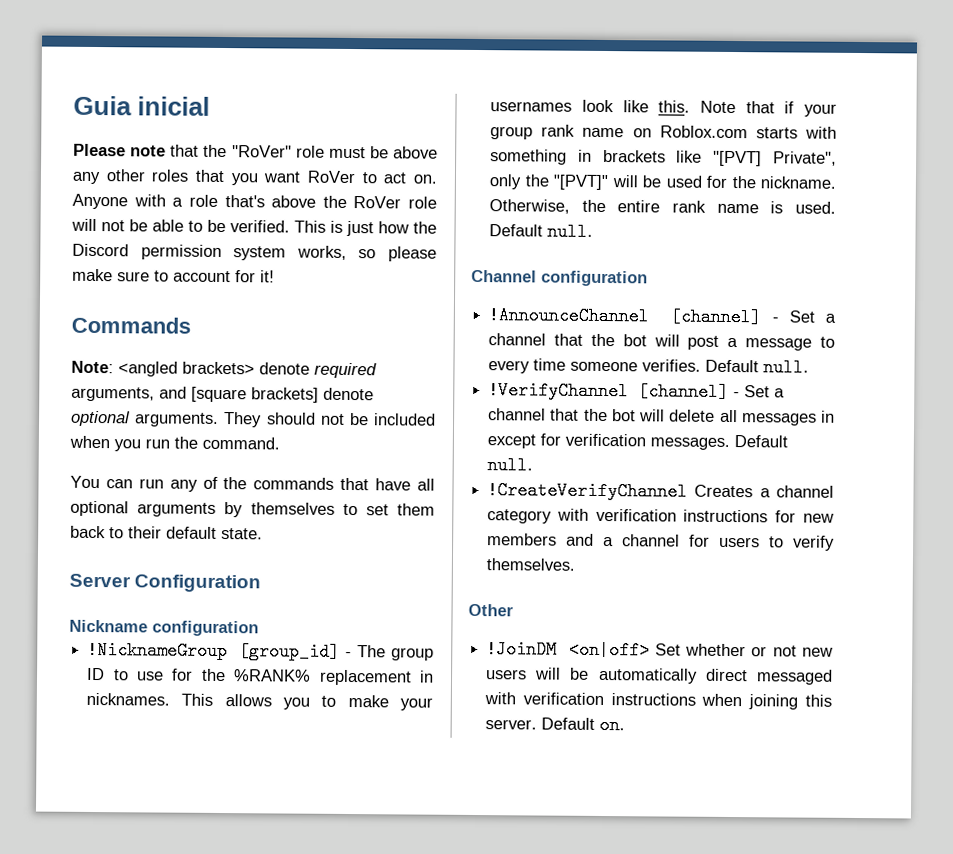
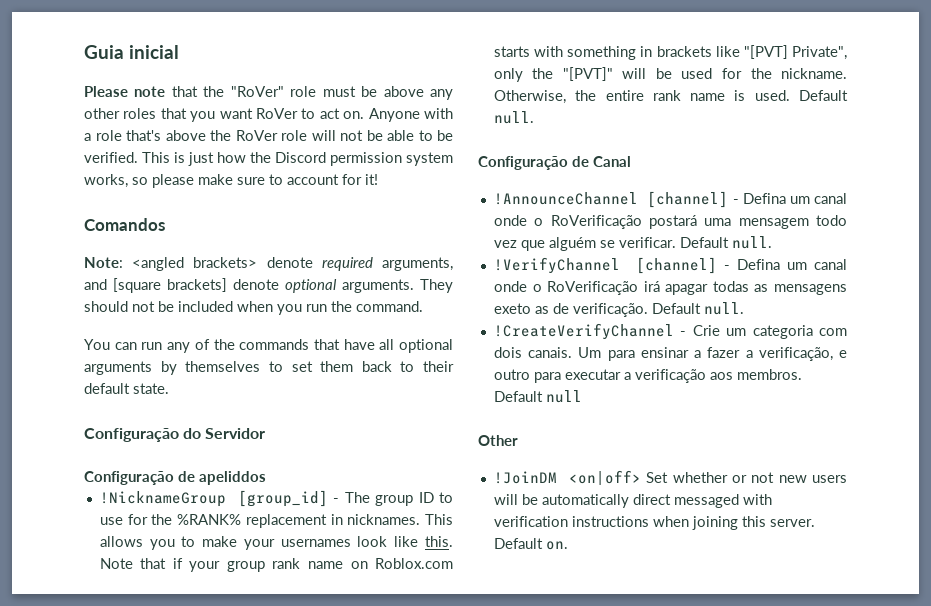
[71,316,191,334] Commands -> [84,218,165,231] Comandos
[69,573,262,593] [69,619,259,637] Server Configuration // Nickname configuration -> [84,428,266,442] [84,471,266,485] Configuração do Servidor // Configuração de apeliddos
[471,269,648,287] Channel configuration -> [478,156,631,170] Configuração de Canal
[788,310,836,323] [488,333,835,351] [488,358,702,374] Set a channel that the bot will post a message to every time someone verifies. -> [742,193,847,204] [493,215,847,229] [493,237,676,251] Defina um canal onde o RoVerificação postará uma mensagem todo vez que alguém se verificar.
[744,385,786,398] [488,408,835,426] [487,433,789,450] [487,456,534,475] [487,481,834,501] [487,508,834,524] [487,533,835,551] [486,558,576,571] Set a channel that the bot will delete all messages in except for verification messages. Default null. // !CreateVerifyChannel Creates a channel category with verification instructions for new members and a channel for users to verify themselves. -> [736,259,847,270] [493,281,847,295] [493,302,744,317] [493,323,847,340] [493,347,847,361] [493,369,802,383] [493,390,582,403] Defina um canal onde o RoVerificação irá apagar todas as mensagens exeto as de verificação. Default null. // !CreateVerifyChannel - Crie um categoria com dois canais. Um para ensinar a fazer a verificação, e outro para executar a verificação aos membros. Default null

